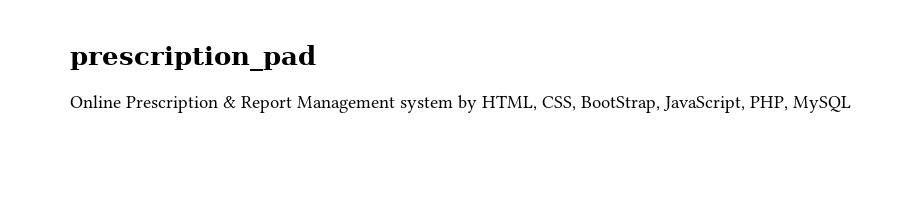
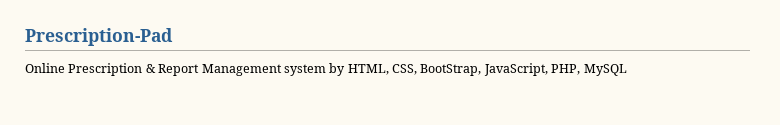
[70,45,316,71] prescription_pad -> [25,28,173,46] Prescription-Pad

